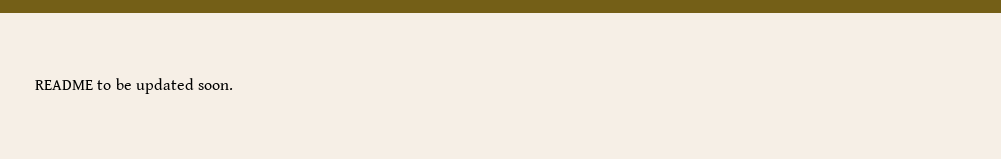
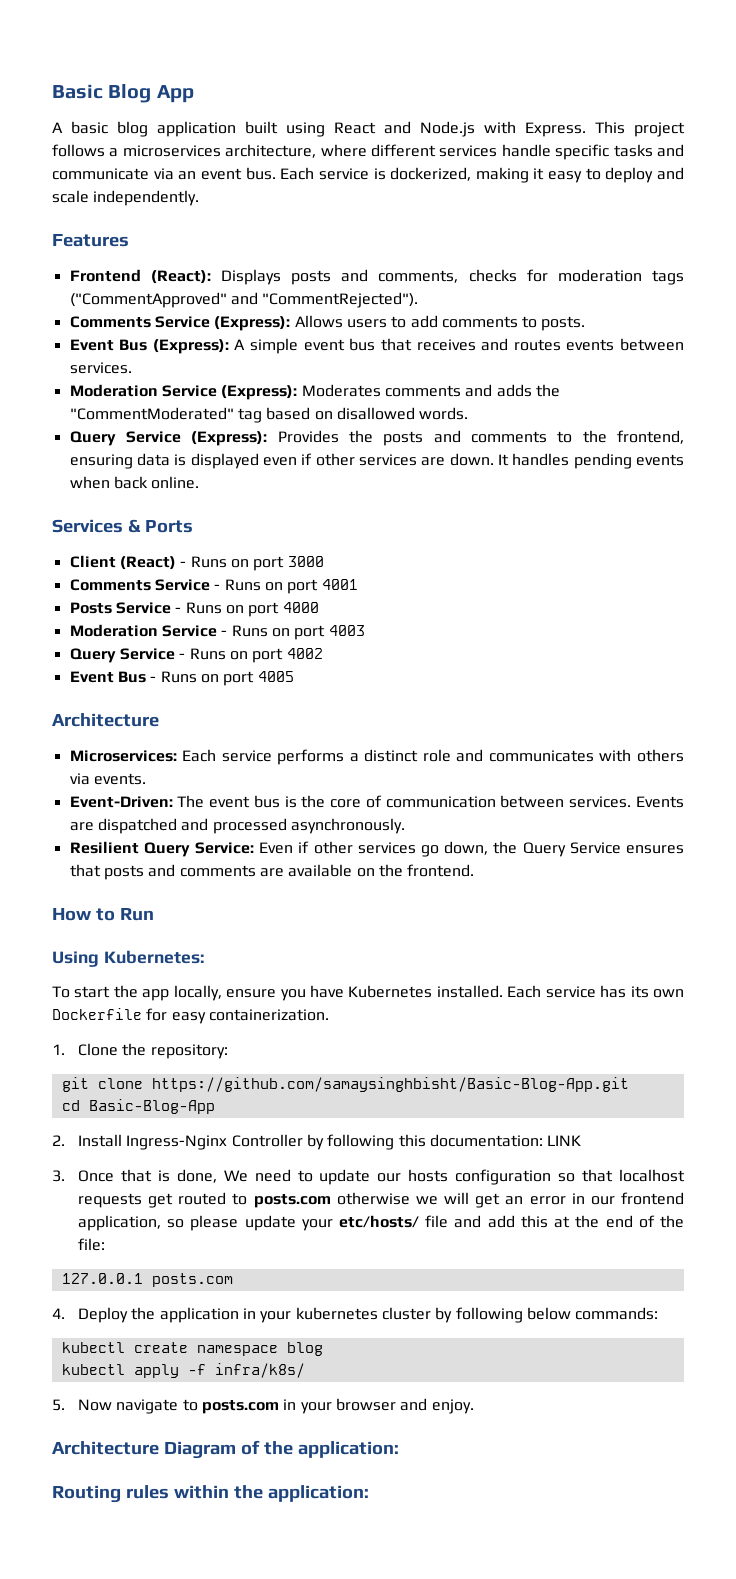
[35,78,234,94] README to be updated soon. -> [52,84,194,103] [52,121,685,137] [52,144,685,160] [52,167,684,183] [52,190,200,206] [52,234,129,247] [69,269,684,285] [69,292,419,308] [69,315,586,331] [69,338,684,354] [69,362,132,374] [69,384,560,400] [69,407,469,423] [69,430,685,446] [69,453,684,469] [69,476,200,489] [52,519,193,533] [69,555,324,571] [69,579,358,594] [69,602,319,617] [69,624,365,640] [69,648,323,663] [69,671,294,686] [52,713,159,727] [69,749,684,765] [69,773,146,785] [69,795,684,808] [69,818,405,834] [69,841,684,857] [69,864,475,880] [52,908,154,921] [52,950,204,967] [52,985,685,1001] [52,1008,329,1024] [52,1043,228,1059] [61,1077,629,1092] [61,1099,215,1114] [52,1134,582,1150] [52,1169,685,1185] [77,1192,684,1208] [77,1215,684,1231] [77,1238,105,1251] [61,1273,233,1287] [52,1307,659,1323] [61,1342,323,1356] [61,1363,305,1378] [52,1398,474,1414] [52,1440,399,1459] [52,1485,369,1503] Basic Blog App // A basic blog application built using React and Node.js with Express. This project follows a microservices architecture, where different services handle specific tasks and communicate via an event bus. Each service is dockerized, making it easy to deploy and scale independently. // Features // Frontend (React): Displays posts and comments, checks for moderation tags ("CommentApproved" and "CommentRejected"). // Comments Service (Express): Allows users to add comments to posts. // Event Bus (Express): A simple event bus that receives and routes events between services. // Moderation Service (Express): Moderates comments and adds the "CommentModerated" tag based on disallowed words. // Query Service (Express): Provides the posts and comments to the frontend, ensuring data is displayed even if other services are down. It handles pending events when back online. // Services & Ports // Client (React) - Runs on port 3000 // Comments Service - Runs on port 4001 // Posts Service - Runs on port 4000 // Moderation Service - Runs on port 4003 // Query Service - Runs on port 4002 // Event Bus - Runs on port 4005 // Architecture // Microservices: Each service performs a distinct role and communicates with others via events. // Event-Driven: The event bus is the core of communication between services. Events are dispatched and processed asynchronously. // Resilient Query Service: Even if other services go down, the Query Service ensures that posts and comments are available on the frontend. // How to Run // Using Kubernetes: // To start the app locally, ensure you have Kubernetes installed. Each service has its own Dockerfile for easy containerization. // 1. Clone the repository: // git clone https://github.com/samaysinghbisht/Basic-Blog-App.git // cd Basic-Blog-App // 2. Install Ingress-Nginx Controller by following this documentation: LINK // 3. Once that is done, We need to update our hosts configuration so that localhost requests get routed to posts.com otherwise we will get an error in our frontend application, so please update your etc/hosts/ file and add this at the end of the file: // 127.0.0.1 posts.com // 4. Deploy the application in your kubernetes cluster by following below commands: // kubectl create namespace blog // kubectl apply -f infra/k8s/ // 5. Now navigate to posts.com in your browser and enjoy. // Architecture Diagram of the application: // Routing rules within the application:

